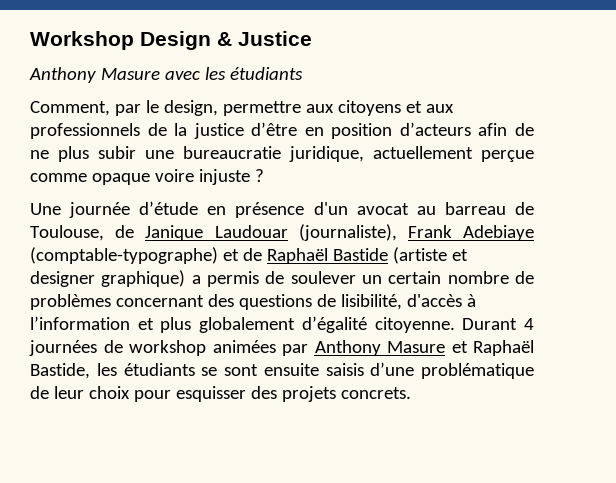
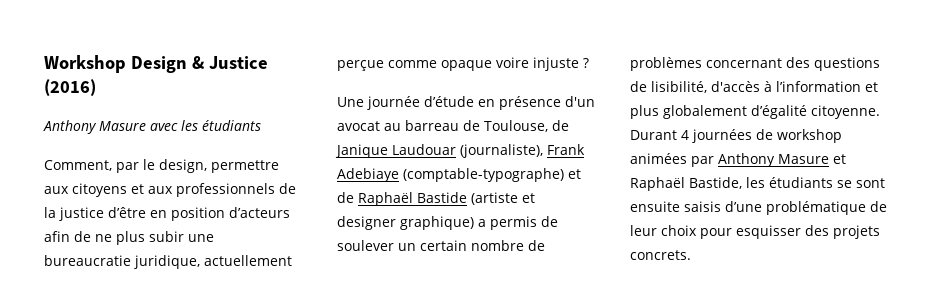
(312, 38) none -> [44,79,96,96] (2016)

